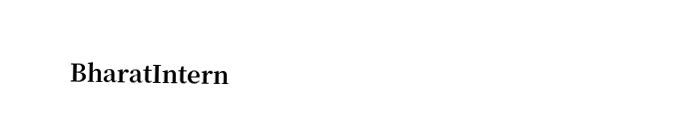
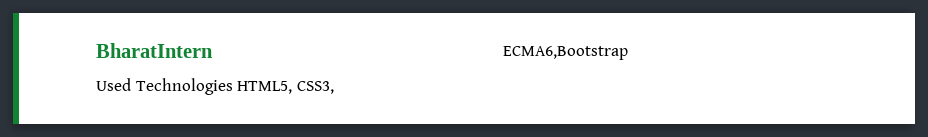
(229, 73) none -> [96,78,334,95] [503,46,628,60] // Used Technologies HTML5, CSS3, ECMA6,Bootstrap

